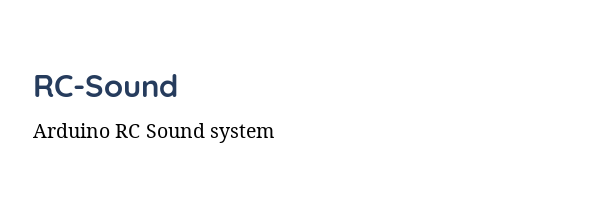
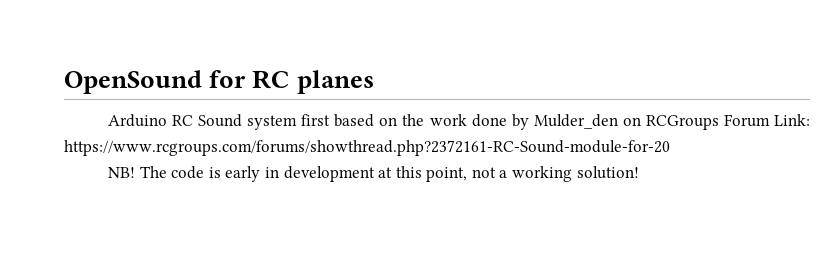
[33,74,178,97] RC-Sound -> [64,70,375,94] OpenSound for RC planes
(274, 133) none -> [301,114,811,130] [64,140,670,156] [107,166,639,182] first based on the work done by Mulder_den on RCGroups Forum Link: https://www.rcgroups.com/forums/showthread.php?2372161-RC-Sound-module-for-20 // NB! The code is early in development at this point, not a working solution!

